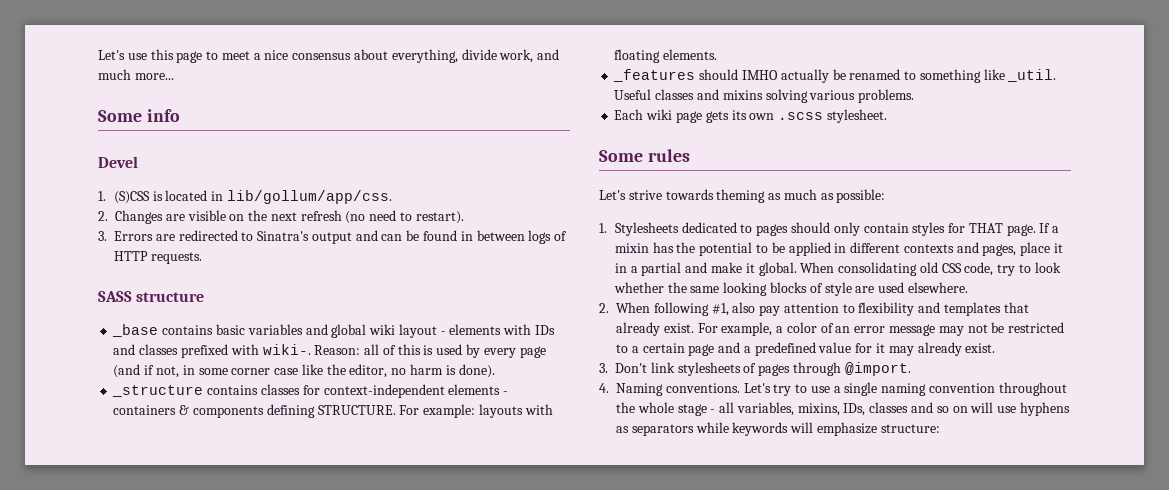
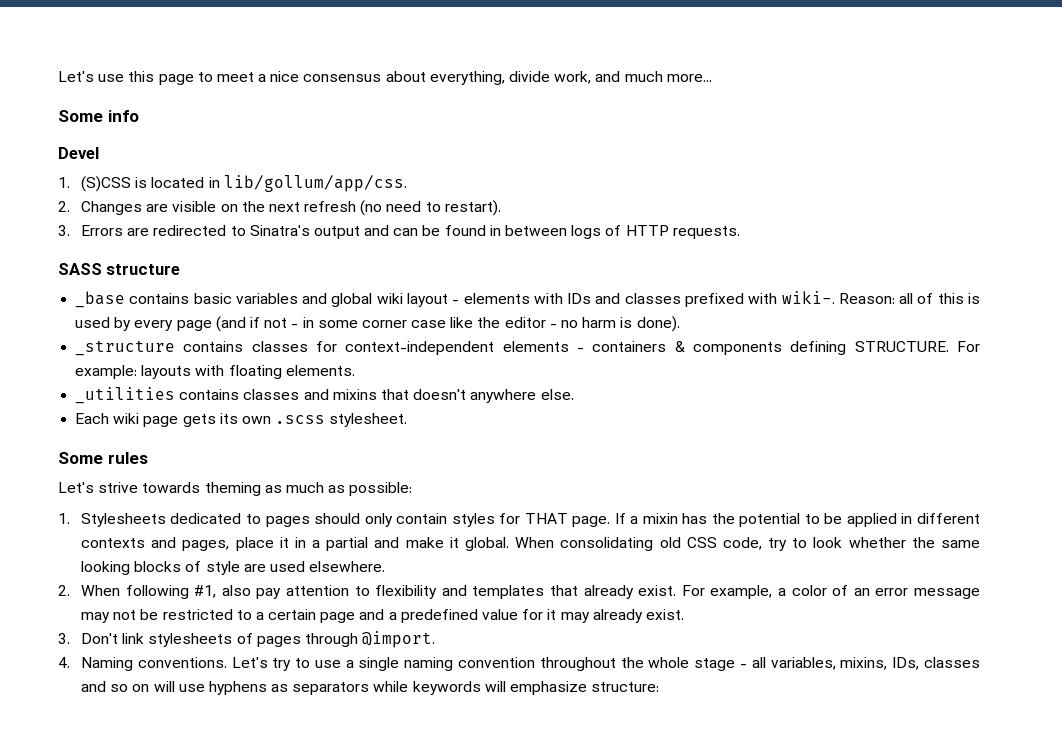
[155,366,179,378] not, -> [264,318,299,328] not -
[349,364,388,378] editor, -> [504,317,557,328] editor -
[613,69,1057,83] [614,89,915,103] _features should IMHO actually be renamed to something like _util. Useful classes and mixins solving various problems. -> [75,387,574,404] _utilities contains classes and mixins that doesn't anywhere else.

